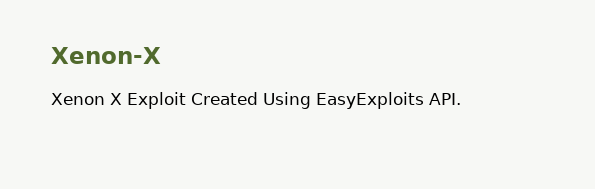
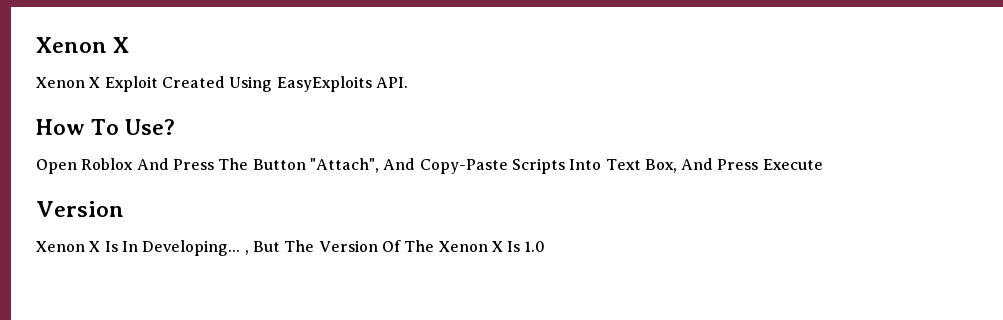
[51,47,161,64] Xenon-X -> [36,37,130,53] Xenon X
(461, 99) none -> [36,119,176,135] [36,158,823,174] [36,201,124,217] [36,240,546,256] // How To Use? // Open Roblox And Press The Button "Attach", And Copy-Paste Scripts Into Text Box, And Press Execute // Version // Xenon X Is In Developing... , But The Version Of The Xenon X Is 1.0

